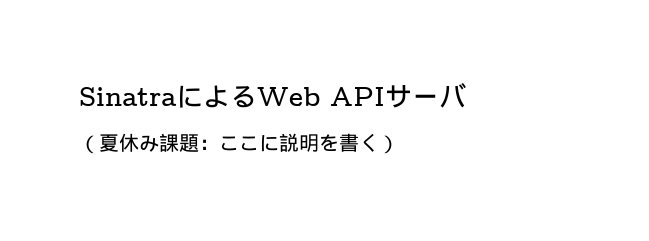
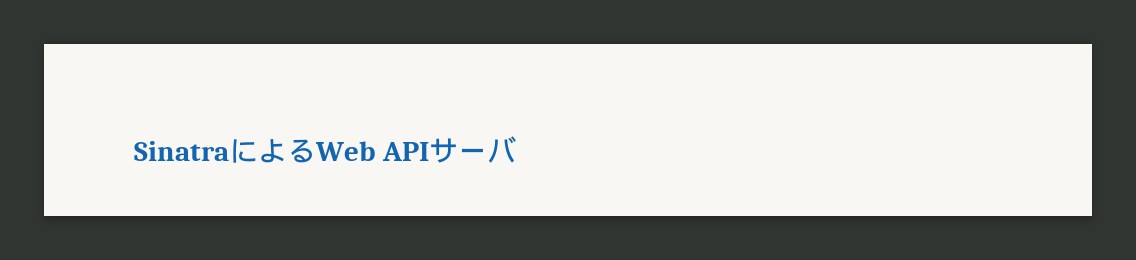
[79,133,399,154] // （夏休み課題：ここに説明を書く） -> (516, 149) none

